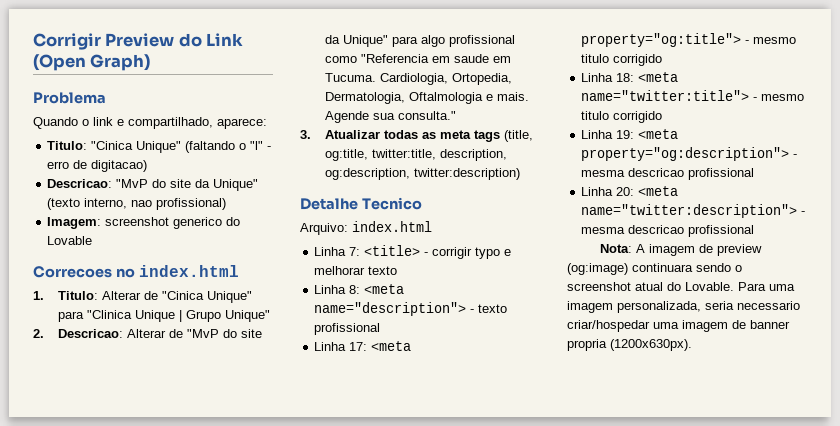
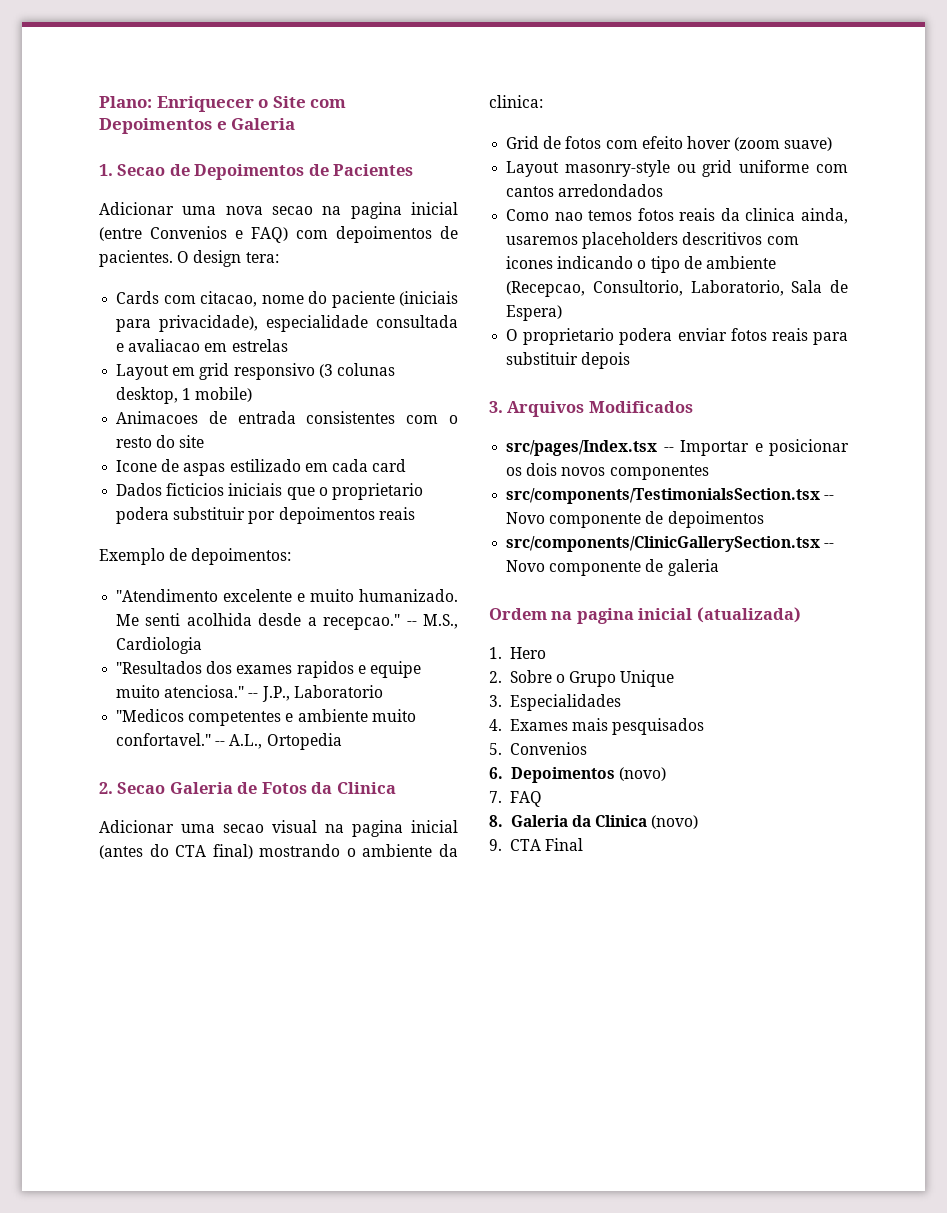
[33,33,244,50] [33,54,151,71] [33,92,106,104] [33,117,267,129] [47,141,272,153] [47,160,148,172] [47,179,259,191] [47,198,227,210] [47,217,241,229] [47,236,93,245] [33,265,239,278] [33,291,253,303] [58,310,271,322] [33,329,263,338] [325,35,516,47] [325,54,512,63] [325,73,513,85] [325,92,530,104] [325,111,457,123] [300,130,534,142] [325,149,508,161] [325,168,521,180] [300,197,422,210] [300,221,432,235] [314,245,512,259] [314,266,398,275] [314,284,405,294] [314,302,508,316] [314,323,381,335] [314,341,412,351] [581,33,797,47] [581,54,663,66] [581,72,679,82] [581,90,805,101] [581,111,663,123] [581,129,679,139] [581,147,798,161] [581,168,755,180] [581,186,679,196] [581,204,806,218] [581,225,755,237] [599,244,762,256] [567,263,742,275] [567,282,795,291] [567,301,800,313] [567,320,790,332] [567,339,692,351] Corrigir Preview do Link (Open Graph) // Problema // Quando o link e compartilhado, aparece: // Titulo: "Cinica Unique" (faltando o "l" - erro de digitacao) // Descricao: "MvP do site da Unique" (texto interno, nao profissional) // Imagem: screenshot generico do Lovable // Correcoes no index.html // 1. Titulo: Alterar de "Cinica Unique" para "Clinica Unique | Grupo Unique" // 2. Descricao: Alterar de "MvP do site da Unique" para algo profissional como "Referencia em saude em Tucuma. Cardiologia, Ortopedia, Dermatologia, Oftalmologia e mais. Agende sua consulta." // 3. Atualizar todas as meta tags (title, og:title, twitter:title, description, og:description, twitter:description) // Detalhe Tecnico // Arquivo: index.html // Linha 7: <title> - corrigir typo e melhorar texto // Linha 8: <meta name="description"> - texto profissional // Linha 17: <meta property="og:title"> - mesmo titulo corrigido // Linha 18: <meta name="twitter:title"> - mesmo titulo corrigido // Linha 19: <meta property="og:description"> - mesma descricao profissional // Linha 20: <meta name="twitter:description"> - mesma descricao profissional // Nota: A imagem de preview (og:image) continuara sendo o screenshot atual do Lovable. Para uma imagem personalizada, seria necessario criar/hospedar uma imagem de banner propria (1200x630px). -> [99,96,347,112] [99,118,296,134] [99,164,414,180] [99,202,458,219] [99,226,458,243] [99,250,279,267] [116,291,458,308] [116,315,458,332] [116,339,288,352] [116,363,395,380] [116,387,253,404] [116,411,458,424] [116,435,205,448] [116,459,407,476] [116,483,423,500] [116,507,415,524] [99,548,292,565] [116,589,458,602] [116,613,458,630] [116,637,203,654] [116,661,421,678] [116,685,383,702] [116,709,416,726] [116,733,342,750] [99,782,396,794] [99,820,458,837] [99,844,458,859] [489,95,543,108] [506,136,833,151] [506,160,848,177] [506,184,664,197] [506,208,848,224] [506,232,799,249] [506,256,776,273] [506,280,848,297] [506,305,563,321] [506,328,848,345] [506,352,631,369] [489,401,693,417] [506,439,849,456] [506,463,709,480] [506,488,835,504] [506,511,764,528] [506,536,835,552] [506,559,719,576] [489,607,801,624] [489,647,546,659] [489,670,675,687] [489,694,621,711] [489,718,705,735] [489,742,587,755] [489,767,666,783] [489,791,542,807] [489,815,699,829] [489,838,583,851] Plano: Enriquecer o Site com Depoimentos e Galeria // 1. Secao de Depoimentos de Pacientes // Adicionar uma nova secao na pagina inicial (entre Convenios e FAQ) com depoimentos de pacientes. O design tera: // Cards com citacao, nome do paciente (iniciais para privacidade), especialidade consultada e avaliacao em estrelas // Layout em grid responsivo (3 colunas desktop, 1 mobile) // Animacoes de entrada consistentes com o resto do site // Icone de aspas estilizado em cada card // Dados ficticios iniciais que o proprietario podera substituir por depoimentos reais // Exemplo de depoimentos: // "Atendimento excelente e muito humanizado. Me senti acolhida desde a recepcao." -- M.S., Cardiologia // "Resultados dos exames rapidos e equipe muito atenciosa." -- J.P., Laboratorio // "Medicos competentes e ambiente muito confortavel." -- A.L., Ortopedia // 2. Secao Galeria de Fotos da Clinica // Adicionar uma secao visual na pagina inicial (antes do CTA final) mostrando o ambiente da clinica: // Grid de fotos com efeito hover (zoom suave) // Layout masonry-style ou grid uniforme com cantos arredondados // Como nao temos fotos reais da clinica ainda, usaremos placeholders descritivos com icones indicando o tipo de ambiente (Recepcao, Consultorio, Laboratorio, Sala de Espera) // O proprietario podera enviar fotos reais para substituir depois // 3. Arquivos Modificados // src/pages/Index.tsx -- Importar e posicionar os dois novos componentes // src/components/TestimonialsSection.tsx -- Novo componente de depoimentos // src/components/ClinicGallerySection.tsx -- Novo componente de galeria // Ordem na pagina inicial (atualizada) // 1. Hero // 2. Sobre o Grupo Unique // 3. Especialidades // 4. Exames mais pesquisados // 5. Convenios // 6. Depoimentos (novo) // 7. FAQ // 8. Galeria da Clinica (novo) // 9. CTA Final

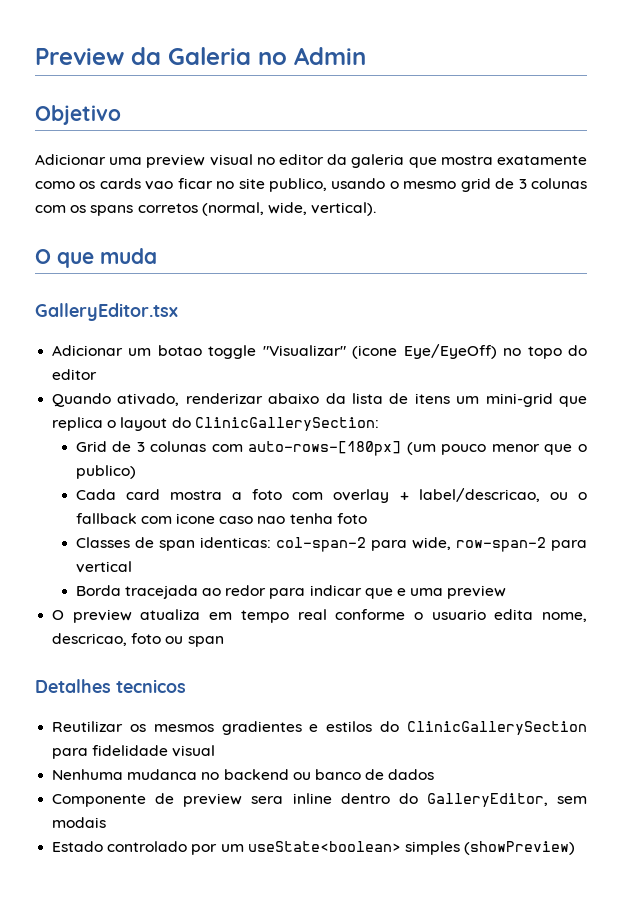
[99,96,347,112] [99,118,296,134] [99,164,414,180] [99,202,458,219] [99,226,458,243] [99,250,279,267] [116,291,458,308] [116,315,458,332] [116,339,288,352] [116,363,395,380] [116,387,253,404] [116,411,458,424] [116,435,205,448] [116,459,407,476] [116,483,423,500] [116,507,415,524] [99,548,292,565] [116,589,458,602] [116,613,458,630] [116,637,203,654] [116,661,421,678] [116,685,383,702] [116,709,416,726] [116,733,342,750] [99,782,396,794] [99,820,458,837] [99,844,458,859] [489,95,543,108] [506,136,833,151] [506,160,848,177] [506,184,664,197] [506,208,848,224] [506,232,799,249] [506,256,776,273] [506,280,848,297] [506,305,563,321] [506,328,848,345] [506,352,631,369] [489,401,693,417] [506,439,849,456] [506,463,709,480] [506,488,835,504] [506,511,764,528] [506,536,835,552] [506,559,719,576] [489,607,801,624] [489,647,546,659] [489,670,675,687] [489,694,621,711] [489,718,705,735] [489,742,587,755] [489,767,666,783] [489,791,542,807] [489,815,699,829] [489,838,583,851] Plano: Enriquecer o Site com Depoimentos e Galeria // 1. Secao de Depoimentos de Pacientes // Adicionar uma nova secao na pagina inicial (entre Convenios e FAQ) com depoimentos de pacientes. O design tera: // Cards com citacao, nome do paciente (iniciais para privacidade), especialidade consultada e avaliacao em estrelas // Layout em grid responsivo (3 colunas desktop, 1 mobile) // Animacoes de entrada consistentes com o resto do site // Icone de aspas estilizado em cada card // Dados ficticios iniciais que o proprietario podera substituir por depoimentos reais // Exemplo de depoimentos: // "Atendimento excelente e muito humanizado. Me senti acolhida desde a recepcao." -- M.S., Cardiologia // "Resultados dos exames rapidos e equipe muito atenciosa." -- J.P., Laboratorio // "Medicos competentes e ambiente muito confortavel." -- A.L., Ortopedia // 2. Secao Galeria de Fotos da Clinica // Adicionar uma secao visual na pagina inicial (antes do CTA final) mostrando o ambiente da clinica: // Grid de fotos com efeito hover (zoom suave) // Layout masonry-style ou grid uniforme com cantos arredondados // Como nao temos fotos reais da clinica ainda, usaremos placeholders descritivos com icones indicando o tipo de ambiente (Recepcao, Consultorio, Laboratorio, Sala de Espera) // O proprietario podera enviar fotos reais para substituir depois // 3. Arquivos Modificados // src/pages/Index.tsx -- Importar e posicionar os dois novos componentes // src/components/TestimonialsSection.tsx -- Novo componente de depoimentos // src/components/ClinicGallerySection.tsx -- Novo componente de galeria // Ordem na pagina inicial (atualizada) // 1. Hero // 2. Sobre o Grupo Unique // 3. Especialidades // 4. Exames mais pesquisados // 5. Convenios // 6. Depoimentos (novo) // 7. FAQ // 8. Galeria da Clinica (novo) // 9. CTA Final -> [35,47,366,65] [35,105,121,125] [35,154,587,168] [35,178,587,192] [35,202,377,216] [35,248,157,268] [35,303,178,321] [52,344,588,359] [52,369,98,380] [52,393,587,407] [52,417,379,431] [75,441,587,456] [75,465,136,479] [75,488,587,503] [75,513,367,524] [75,537,587,552] [75,561,132,573] [75,585,507,599] [52,609,587,623] [52,633,224,647] [35,679,186,693] [52,721,588,735] [52,745,216,759] [52,769,435,780] [52,793,587,807] [52,817,107,828] [52,841,576,855] Preview da Galeria no Admin // Objetivo // Adicionar uma preview visual no editor da galeria que mostra exatamente como os cards vao ficar no site publico, usando o mesmo grid de 3 colunas com os spans corretos (normal, wide, vertical). // O que muda // GalleryEditor.tsx // Adicionar um botao toggle "Visualizar" (icone Eye/EyeOff) no topo do editor // Quando ativado, renderizar abaixo da lista de itens um mini-grid que replica o layout do ClinicGallerySection: // Grid de 3 colunas com auto-rows-[180px] (um pouco menor que o publico) // Cada card mostra a foto com overlay + label/descricao, ou o fallback com icone caso nao tenha foto // Classes de span identicas: col-span-2 para wide, row-span-2 para vertical // Borda tracejada ao redor para indicar que e uma preview // O preview atualiza em tempo real conforme o usuario edita nome, descricao, foto ou span // Detalhes tecnicos // Reutilizar os mesmos gradientes e estilos do ClinicGallerySection para fidelidade visual // Nenhuma mudanca no backend ou banco de dados // Componente de preview sera inline dentro do GalleryEditor, sem modais // Estado controlado por um useState<boolean> simples (showPreview)

